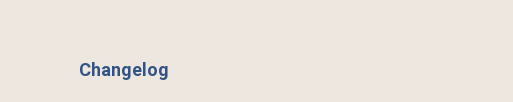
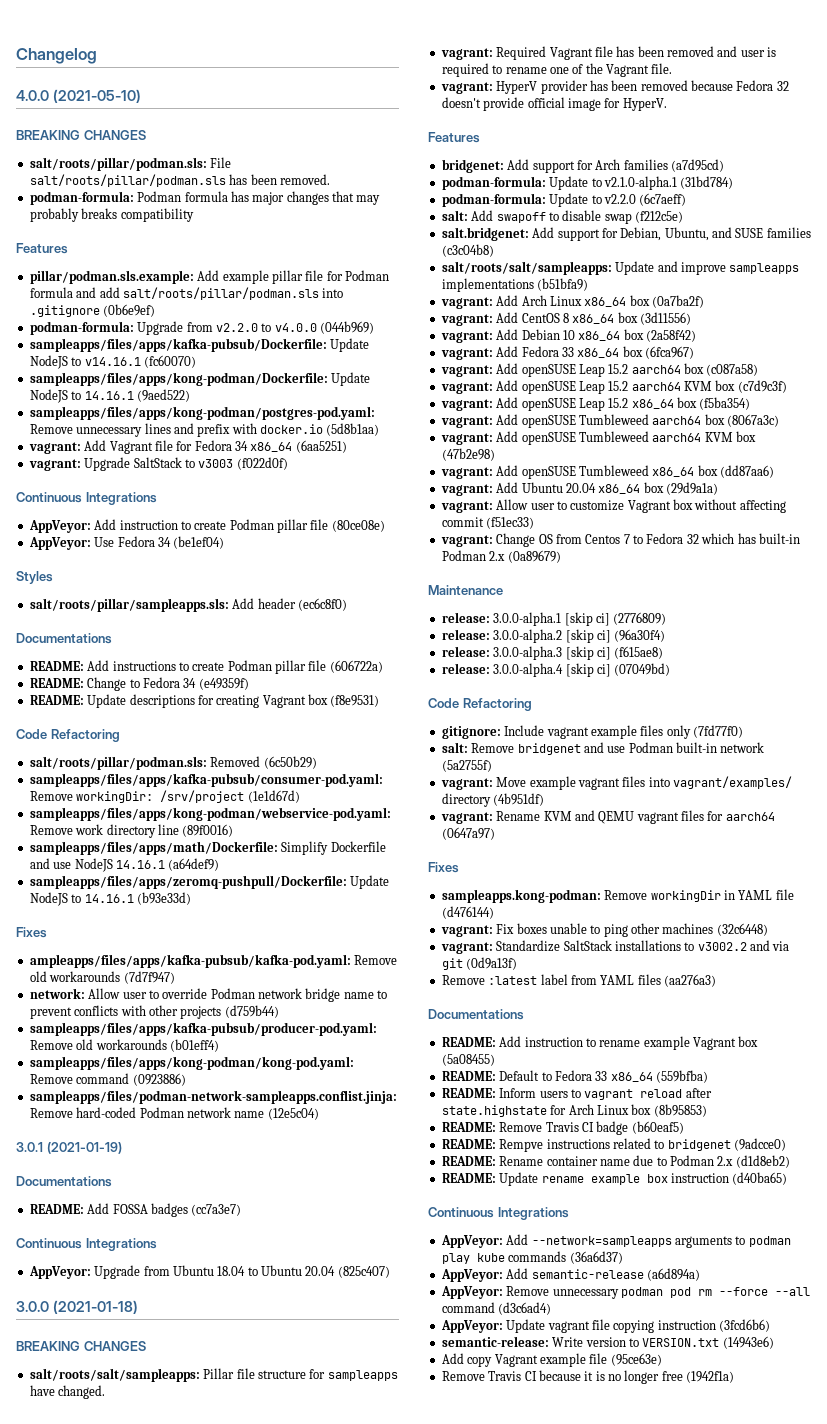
(169, 71) none -> [16,89,141,103] [16,130,146,140] [29,157,232,171] [29,174,330,187] [29,191,381,205] [29,208,194,222] [16,243,68,254] [29,270,389,284] [29,287,344,300] [29,304,156,317] [29,321,374,335] [29,338,370,352] [29,355,196,369] [29,372,371,386] [29,389,190,403] [29,406,375,420] [29,423,380,437] [28,440,347,454] [28,457,288,471] [16,492,157,505] [28,519,385,533] [28,536,225,550] [16,571,53,584] [29,598,347,612] [16,633,112,644] [29,660,383,674] [29,677,249,691] [29,694,380,708] [16,729,120,742] [29,756,317,770] [29,773,383,787] [29,790,300,803] [29,807,391,821] [29,824,234,838] [29,841,386,855] [29,858,220,872] [29,875,390,889] [29,892,191,906] [16,927,47,938] [29,954,398,968] [29,971,175,984] [29,988,388,1002] [29,1005,279,1019] [29,1022,377,1036] [29,1039,219,1052] [29,1056,354,1070] [29,1073,186,1086] [29,1090,397,1104] [29,1107,319,1120] [16,1142,122,1154] [16,1176,112,1187] [29,1203,242,1217] [16,1238,157,1251] [28,1265,390,1279] [16,1300,138,1314] [16,1341,146,1351] [29,1368,398,1382] [29,1385,106,1399] [440,46,777,60] [441,63,673,77] [440,80,789,94] [441,97,667,111] [428,132,480,143] [441,159,724,173] [441,176,734,190] [441,193,687,207] [441,210,683,224] [441,227,811,241] [441,244,494,257] [441,261,800,275] [441,278,589,292] [440,295,704,309] [440,312,691,326] [440,329,696,343] [440,346,694,360] [440,363,759,377] [440,380,787,394] [440,397,751,411] [440,414,779,428] [440,431,756,445] [441,448,495,461] [440,465,774,479] [440,482,718,496] [440,499,786,513] [441,517,535,529] [440,533,800,547] [441,550,561,563] [428,585,503,595] [441,612,667,626] [441,629,666,643] [441,646,664,660] [441,663,671,677] [428,698,532,711] [441,725,743,739] [441,742,765,755] [441,760,492,772] [440,776,792,790] [441,793,545,807] [440,810,775,824] [441,827,495,840] [428,862,459,873] [441,889,794,903] [441,906,494,919] [440,923,768,937] [440,940,790,954] [441,957,518,970] [441,974,716,987] [428,1009,524,1020] [441,1036,759,1050] [441,1054,495,1066] [441,1070,708,1083] [441,1088,712,1100] [441,1104,707,1117] [441,1121,684,1135] [441,1138,786,1152] [441,1155,790,1168] [441,1172,788,1186] [428,1207,569,1220] [440,1234,791,1248] [441,1251,623,1264] [440,1268,700,1282] [440,1286,810,1299] [441,1302,552,1315] [440,1319,770,1333] [441,1336,774,1349] [441,1353,662,1367] [441,1370,735,1384] // 4.0.0 (2021-05-10) // BREAKING CHANGES // salt/roots/pillar/podman.sls: File salt/roots/pillar/podman.sls has been removed. // podman-formula: Podman formula has major changes that may probably breaks compatibility // Features // pillar/podman.sls.example: Add example pillar file for Podman formula and add salt/roots/pillar/podman.sls into .gitignore (0b6e9ef) // podman-formula: Upgrade from v2.2.0 to v4.0.0 (044b969) // sampleapps/files/apps/kafka-pubsub/Dockerfile: Update NodeJS to v14.16.1 (fc60070) // sampleapps/files/apps/kong-podman/Dockerfile: Update NodeJS to 14.16.1 (9aed522) // sampleapps/files/apps/kong-podman/postgres-pod.yaml: Remove unnecessary lines and prefix with docker.io (5d8b1aa) // vagrant: Add Vagrant file for Fedora 34 x86_64 (6aa5251) // vagrant: Upgrade SaltStack to v3003 (f022d0f) // Continuous Integrations // AppVeyor: Add instruction to create Podman pillar file (80ce08e) // AppVeyor: Use Fedora 34 (be1ef04) // Styles // salt/roots/pillar/sampleapps.sls: Add header (ec6c8f0) // Documentations // README: Add instructions to create Podman pillar file (606722a) // README: Change to Fedora 34 (e49359f) // README: Update descriptions for creating Vagrant box (f8e9531) // Code Refactoring // salt/roots/pillar/podman.sls: Removed (6c50b29) // sampleapps/files/apps/kafka-pubsub/consumer-pod.yaml: Remove workingDir: /srv/project (1e1d67d) // sampleapps/files/apps/kong-podman/webservice-pod.yaml: Remove work directory line (89f0016) // sampleapps/files/apps/math/Dockerfile: Simplify Dockerfile and use NodeJS 14.16.1 (a64def9) // sampleapps/files/apps/zeromq-pushpull/Dockerfile: Update NodeJS to 14.16.1 (b93e33d) // Fixes // ampleapps/files/apps/kafka-pubsub/kafka-pod.yaml: Remove old workarounds (7d7f947) // network: Allow user to override Podman network bridge name to prevent conflicts with other projects (d759b44) // sampleapps/files/apps/kafka-pubsub/producer-pod.yaml: Remove old workarounds (b01eff4) // sampleapps/files/apps/kong-podman/kong-pod.yaml: Remove command (0923886) // sampleapps/files/podman-network-sampleapps.conflist.jinja: Remove hard-coded Podman network name (12e5c04) // 3.0.1 (2021-01-19) // Documentations // README: Add FOSSA badges (cc7a3e7) // Continuous Integrations // AppVeyor: Upgrade from Ubuntu 18.04 to Ubuntu 20.04 (825c407) // 3.0.0 (2021-01-18) // BREAKING CHANGES // salt/roots/salt/sampleapps: Pillar file structure for sampleapps have changed. // vagrant: Required Vagrant file has been removed and user is required to rename one of the Vagrant file. // vagrant: HyperV provider has been removed because Fedora 32 doesn't provide official image for HyperV. // Features // bridgenet: Add support for Arch families (a7d95cd) // podman-formula: Update to v2.1.0-alpha.1 (31bd784) // podman-formula: Update to v2.2.0 (6c7aeff) // salt: Add swapoff to disable swap (f212c5e) // salt.bridgenet: Add support for Debian, Ubuntu, and SUSE families (c3c04b8) // salt/roots/salt/sampleapps: Update and improve sampleapps implementations (b51bfa9) // vagrant: Add Arch Linux x86_64 box (0a7ba2f) // vagrant: Add CentOS 8 x86_64 box (3d11556) // vagrant: Add Debian 10 x86_64 box (2a58f42) // vagrant: Add Fedora 33 x86_64 box (6fca967) // vagrant: Add openSUSE Leap 15.2 aarch64 box (c087a58) // vagrant: Add openSUSE Leap 15.2 aarch64 KVM box (c7d9c3f) // vagrant: Add openSUSE Leap 15.2 x86_64 box (f5ba354) // vagrant: Add openSUSE Tumbleweed aarch64 box (8067a3c) // vagrant: Add openSUSE Tumbleweed aarch64 KVM box (47b2e98) // vagrant: Add openSUSE Tumbleweed x86_64 box (dd87aa6) // vagrant: Add Ubuntu 20.04 x86_64 box (29d9a1a) // vagrant: Allow user to customize Vagrant box without affecting commit (f51ec33) // vagrant: Change OS from Centos 7 to Fedora 32 which has built-in Podman 2.x (0a89679) // Maintenance // release: 3.0.0-alpha.1 [skip ci] (2776809) // release: 3.0.0-alpha.2 [skip ci] (96a30f4) // release: 3.0.0-alpha.3 [skip ci] (f615ae8) // release: 3.0.0-alpha.4 [skip ci] (07049bd) // Code Refactoring // gitignore: Include vagrant example files only (7fd77f0) // salt: Remove bridgenet and use Podman built-in network (5a2755f) // vagrant: Move example vagrant files into vagrant/examples/ directory (4b951df) // vagrant: Rename KVM and QEMU vagrant files for aarch64 (0647a97) // Fixes // sampleapps.kong-podman: Remove workingDir in YAML file (d476144) // vagrant: Fix boxes unable to ping other machines (32c6448) // vagrant: Standardize SaltStack installations to v3002.2 and via git (0d9a13f) // Remove :latest label from YAML files (aa276a3) // Documentations // README: Add instruction to rename example Vagrant box (5a08455) // README: Default to Fedora 33 x86_64 (559bfba) // README: Inform users to vagrant reload after state.highstate for Arch Linux box (8b95853) // README: Remove Travis CI badge (b60eaf5) // README: Rempve instructions related to bridgenet (9adcce0) // README: Rename container name due to Podman 2.x (d1d8eb2) // README: Update rename example box instruction (d40ba65) // Continuous Integrations // AppVeyor: Add --network=sampleapps arguments to podman play kube commands (36a6d37) // AppVeyor: Add semantic-release (a6d894a) // AppVeyor: Remove unnecessary podman pod rm --force --all command (d3c6ad4) // AppVeyor: Update vagrant file copying instruction (3fcd6b6) // semantic-release: Write version to VERSION.txt (14943e6) // Add copy Vagrant example file (95ce63e) // Remove Travis CI because it is no longer free (1942f1a)

